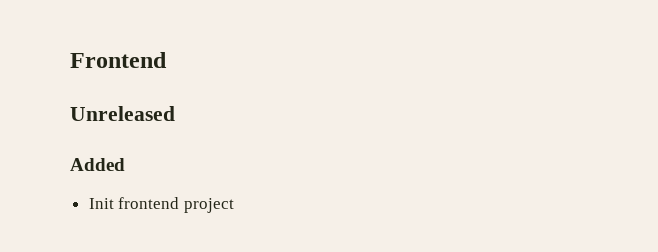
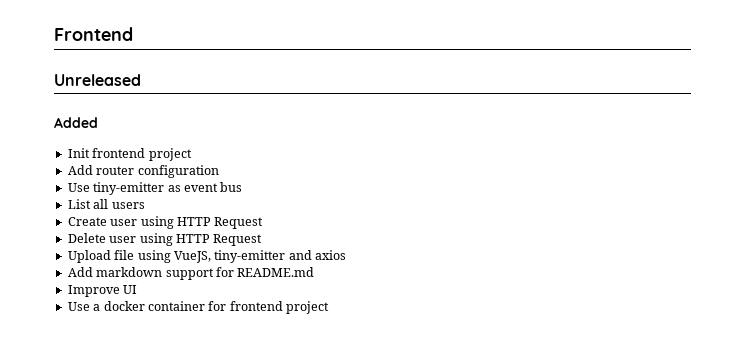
(234, 205) none -> [67,165,219,178] [67,182,243,195] [67,199,145,209] [67,216,264,229] [67,233,263,246] [67,250,346,263] [67,267,315,280] [67,285,138,297] [67,301,329,314] // Add router configuration // Use tiny-emitter as event bus // List all users // Create user using HTTP Request // Delete user using HTTP Request // Upload file using VueJS, tiny-emitter and axios // Add markdown support for README.md // Improve UI // Use a docker container for frontend project

